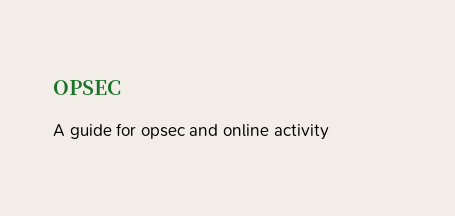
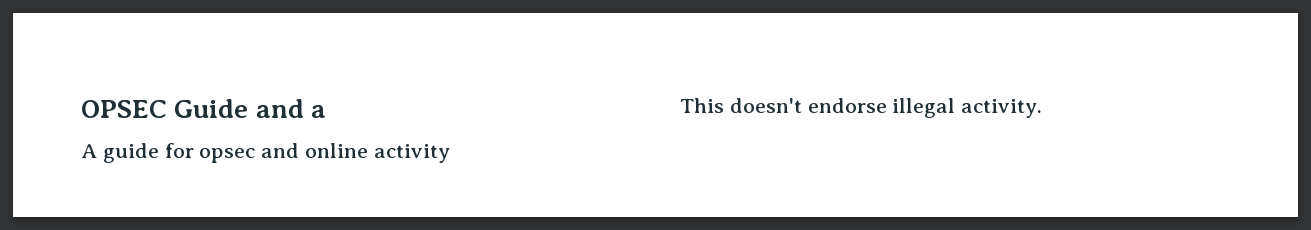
(121, 87) none -> [174,99,326,118] Guide and a
(329, 132) none -> [680,98,1043,118] // This doesn't endorse illegal activity.

